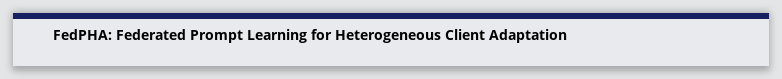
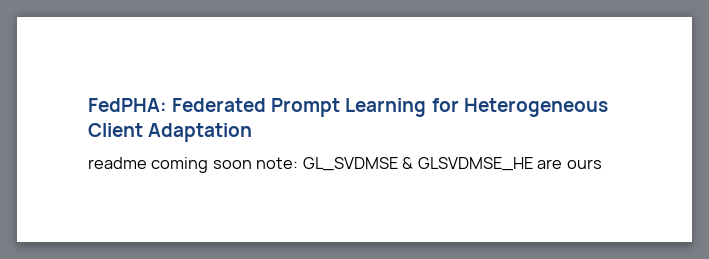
(567, 36) none -> [88,157,602,173] // readme coming soon note: GL_SVDMSE & GLSVDMSE_HE are ours

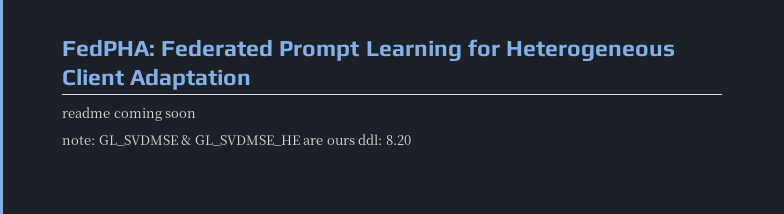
(252, 164) none -> (197, 114) //
[417,157,533,171] GLSVDMSE_HE -> [194,135,300,146] GL_SVDMSE_HE
(602, 164) none -> [358,134,411,145] ddl: 8.20

